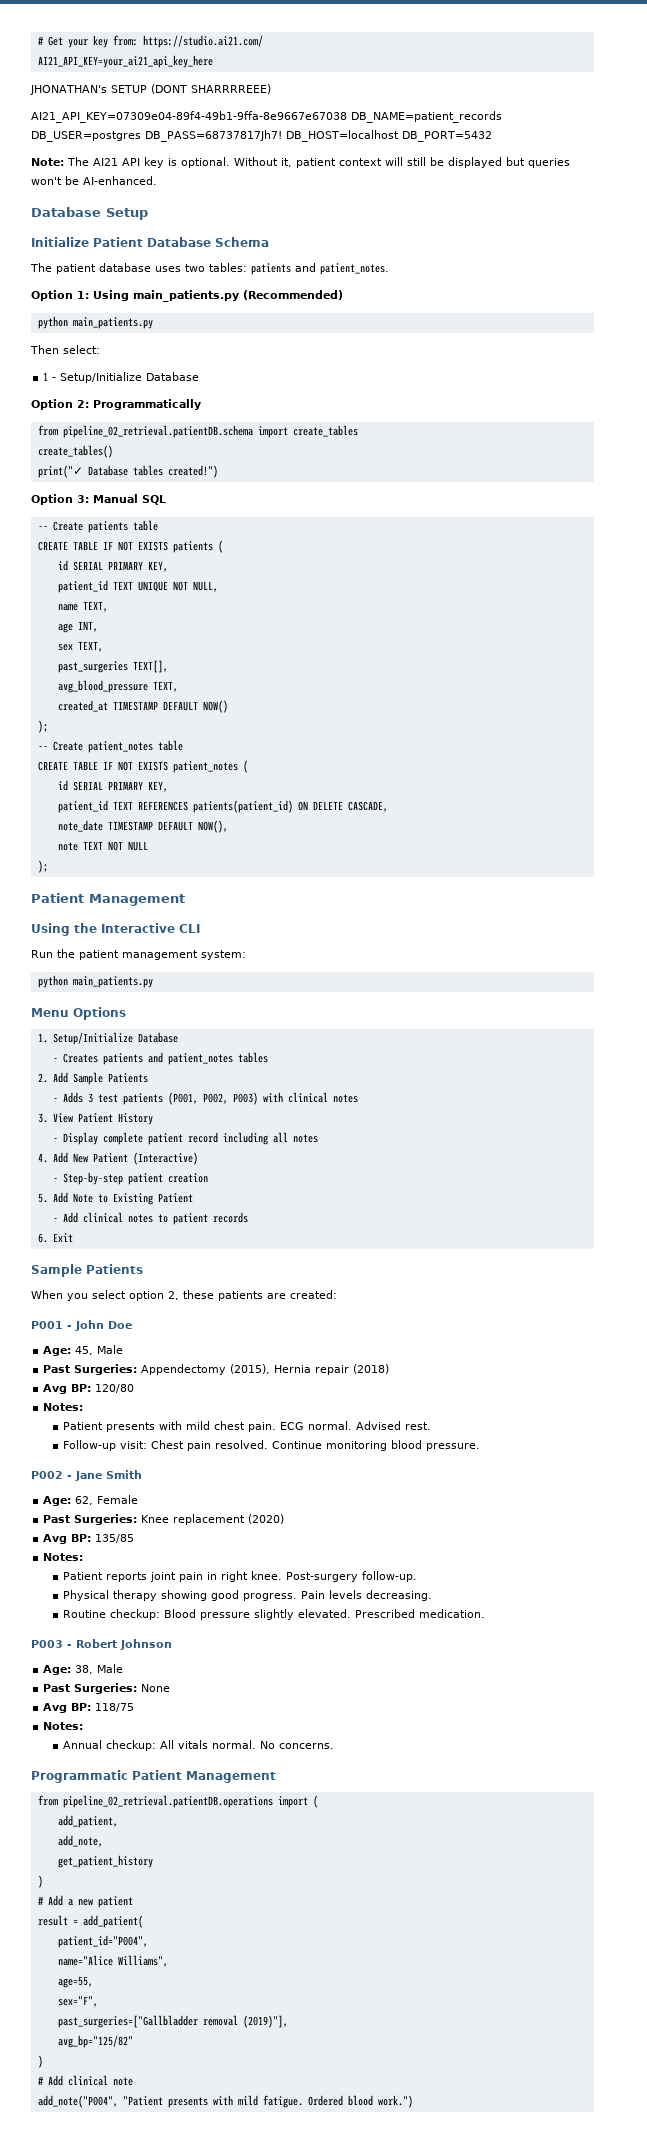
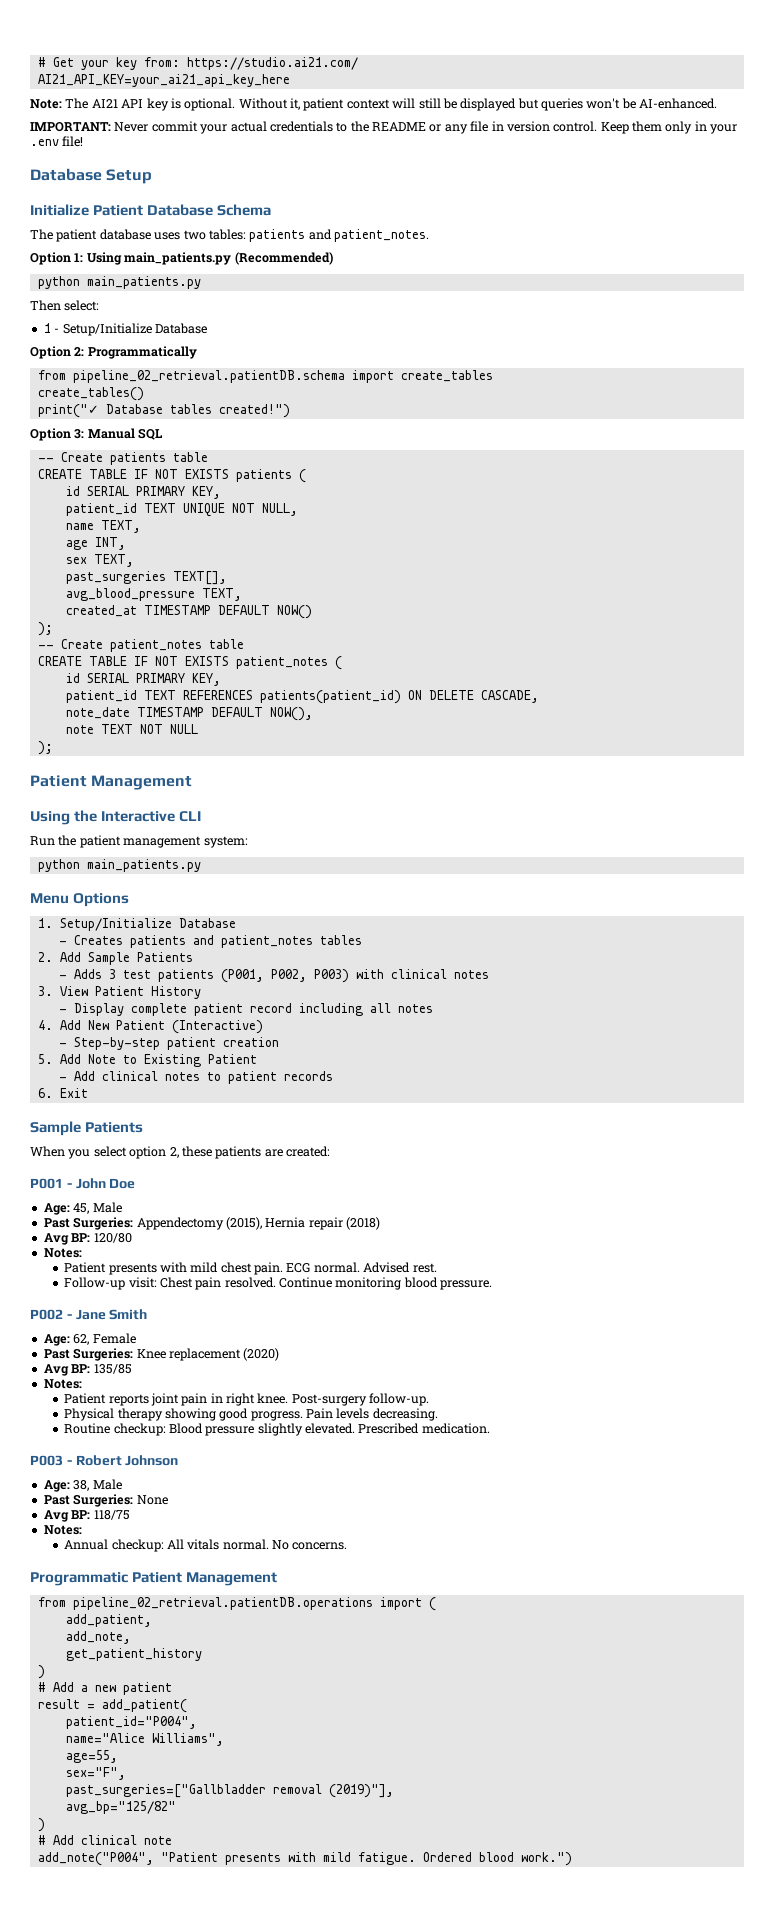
[30,84,271,95] [31,111,502,123] [31,130,492,142] // JHONATHAN's SETUP (DONT SHARRRREEE) // AI21_API_KEY=07309e04-89f4-49b1-9ffa-8e9667e67038 DB_NAME=patient_records DB_USER=postgres DB_PASS=68737817Jh7! DB_HOST=localhost DB_PORT=5432 -> (290, 80) none
(157, 180) none -> [30,121,738,134] [30,136,84,147] // IMPORTANT: Never commit your actual credentials to the README or any file in version control. Keep them only in your .env file!

